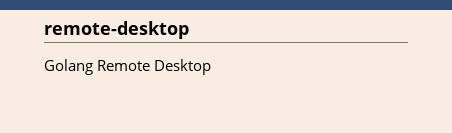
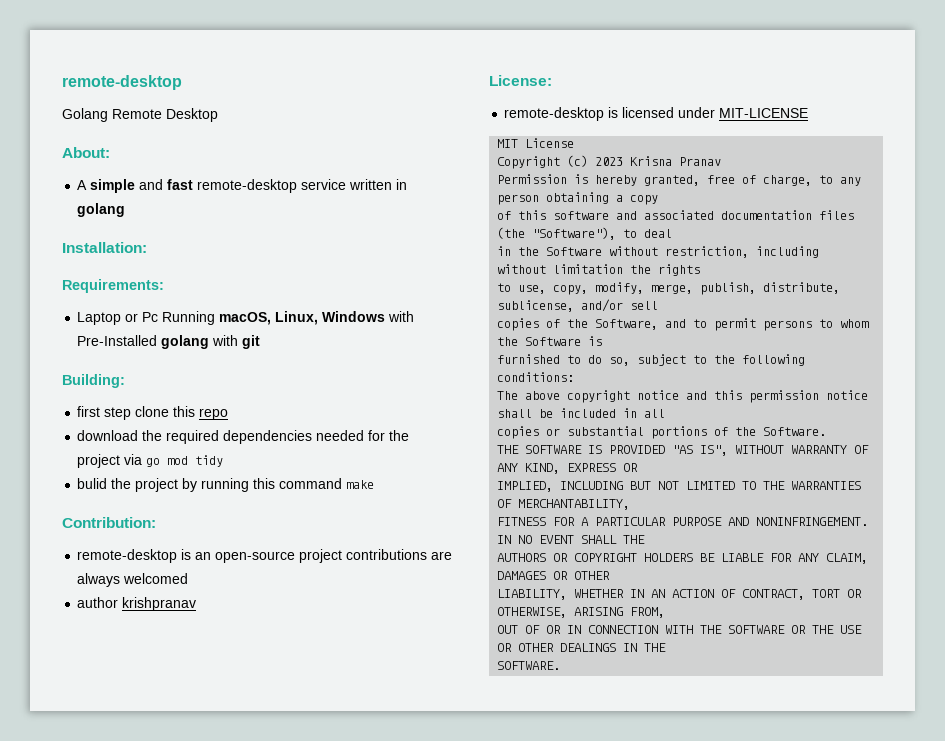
(212, 67) none -> [62,147,110,158] [77,179,408,193] [77,203,126,217] [62,242,147,253] [62,279,164,293] [77,311,415,325] [77,335,261,349] [62,374,125,388] [77,406,229,420] [77,430,410,444] [77,454,224,468] [77,478,375,492] [62,517,156,528] [77,549,453,563] [77,573,189,587] [77,597,197,611] [489,75,552,86] [504,107,809,121] [497,138,575,148] [497,155,722,169] [497,174,862,186] [497,192,659,205] [497,210,855,220] [497,227,673,240] [497,246,820,258] [497,264,701,276] [497,282,841,295] [497,299,659,312] [497,318,870,331] [497,336,603,346] [497,354,806,366] [497,372,575,382] [497,390,869,403] [497,408,666,418] [497,426,827,439] [497,445,870,456] [497,463,639,474] [497,481,862,492] [497,499,631,510] [497,517,869,526] [497,535,646,544] [497,553,869,564] [497,571,611,580] [497,589,863,600] [497,607,666,618] [497,625,863,634] [497,643,667,652] [497,661,561,670] // About: // A simple and fast remote-desktop service written in golang // Installation: // Requirements: // Laptop or Pc Running macOS, Linux, Windows with Pre-Installed golang with git // Building: // first step clone this repo // download the required dependencies needed for the project via go mod tidy // bulid the project by running this command make // Contribution: // remote-desktop is an open-source project contributions are always welcomed // author krishpranav // License: // remote-desktop is licensed under MIT-LICENSE // MIT License // Copyright (c) 2023 Krisna Pranav // Permission is hereby granted, free of charge, to any person obtaining a copy // of this software and associated documentation files (the "Software"), to deal // in the Software without restriction, including without limitation the rights // to use, copy, modify, merge, publish, distribute, sublicense, and/or sell // copies of the Software, and to permit persons to whom the Software is // furnished to do so, subject to the following conditions: // The above copyright notice and this permission notice shall be included in all // copies or substantial portions of the Software. // THE SOFTWARE IS PROVIDED "AS IS", WITHOUT WARRANTY OF ANY KIND, EXPRESS OR // IMPLIED, INCLUDING BUT NOT LIMITED TO THE WARRANTIES OF MERCHANTABILITY, // FITNESS FOR A PARTICULAR PURPOSE AND NONINFRINGEMENT. IN NO EVENT SHALL THE // AUTHORS OR COPYRIGHT HOLDERS BE LIABLE FOR ANY CLAIM, DAMAGES OR OTHER // LIABILITY, WHETHER IN AN ACTION OF CONTRACT, TORT OR OTHERWISE, ARISING FROM, // OUT OF OR IN CONNECTION WITH THE SOFTWARE OR THE USE OR OTHER DEALINGS IN THE // SOFTWARE.

